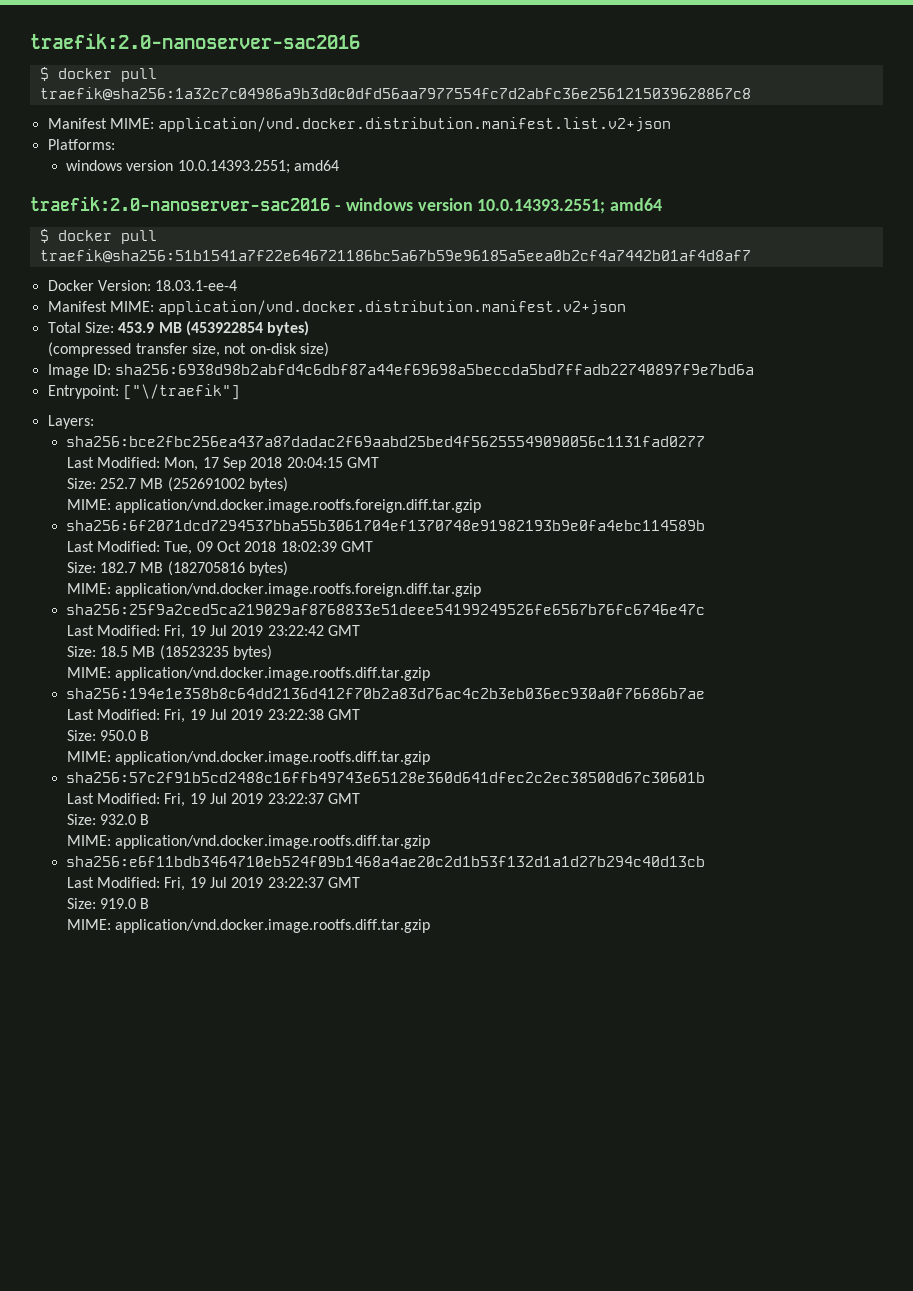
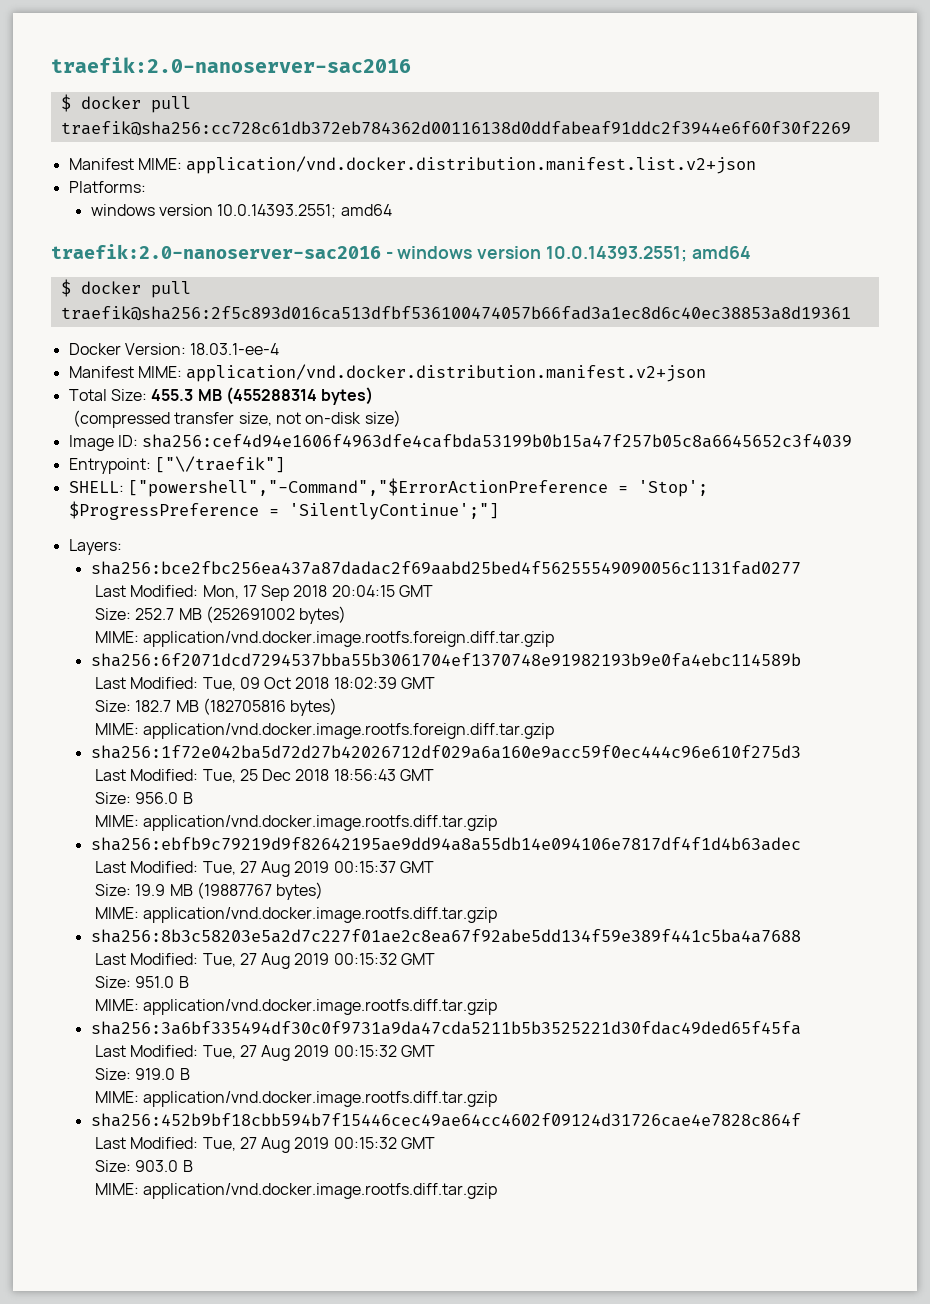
[39,87,751,101] traefik@sha256:1a32c7c04986a9b3d0c0dfd56aa7977554fc7d2abfc36e2561215039628867c8 -> [60,121,851,136] traefik@sha256:cc728c61db372eb784362d00116138d0ddfabeaf91ddc2f3944e6f60f30f2269
[39,249,751,263] traefik@sha256:51b1541a7f22e646721186bc5a67b59e96185a5eea0b2cf4a7442b01af4d8af7 -> [60,306,851,321] traefik@sha256:2f5c893d016ca513dfbf536100474057b66fad3a1ec8d6c40ec38853a8d19361
[118,321,263,336] 453.9 MB (453922854 -> [151,387,317,405] 455.3 MB (455288314
[115,364,755,375] sha256:6938d98b2abfd4c6dbf87a44ef69698a5beccda5bd7ffadb22740897f9e7bd6a -> [142,434,853,448] sha256:cef4d94e1606f4963dfe4cafbda53199b0b15a47f257b05c8a6645652c3f4039
(240, 392) none -> [68,478,708,497] [68,501,499,520] // SHELL: ["powershell","-Command","$ErrorActionPreference = 'Stop'; $ProgressPreference = 'SilentlyContinue';"]
[65,604,705,615] [66,625,360,639] [66,645,229,660] sha256:25f9a2ced5ca219029af8768833e51deee54199249526fe6567b76fc6746e47c // Last Modified: Fri, 19 Jul 2019 23:22:42 GMT // Size: 18.5 MB (18523235 -> [90,745,801,759] [94,769,435,783] [94,792,193,804] [94,815,498,831] [90,837,801,851] [94,861,435,877] [94,882,272,899] sha256:1f72e042ba5d72d27b42026712df029a6a160e9acc59f0ec444c96e610f275d3 // Last Modified: Tue, 25 Dec 2018 18:56:43 GMT // Size: 956.0 B // MIME: application/vnd.docker.image.rootfs.diff.tar.gzip // sha256:ebfb9c79219d9f82642195ae9dd94a8a55db14e094106e7817df4f1d4b63adec // Last Modified: Tue, 27 Aug 2019 00:15:37 GMT // Size: 19.9 MB (19887767
[65,688,705,699] [66,709,360,723] [66,730,150,741] [66,751,431,765] [65,772,705,783] [66,793,360,807] [66,814,150,825] [66,835,431,849] [65,856,705,867] [66,877,324,891] sha256:194e1e358b8c64dd2136d412f70b2a83d76ac4c2b3eb036ec930a0f76686b7ae // Last Modified: Fri, 19 Jul 2019 23:22:38 GMT // Size: 950.0 B // MIME: application/vnd.docker.image.rootfs.diff.tar.gzip // sha256:57c2f91b5cd2488c16ffb49743e65128e360d641dfec2c2ec38500d67c30601b // Last Modified: Fri, 19 Jul 2019 23:22:37 GMT // Size: 932.0 B // MIME: application/vnd.docker.image.rootfs.diff.tar.gzip // sha256:e6f11bdb3464710eb524f09b1468a4ae20c2d1b53f132d1a1d27b294c40d13cb // Last Modified: Fri, 19 Jul 2019 23:22:37 -> [90,929,801,943] [94,953,436,969] [94,976,189,988] [94,999,498,1015] [90,1021,801,1035] [94,1045,397,1061] sha256:8b3c58203e5a2d7c227f01ae2c8ea67f92abe5dd134f59e389f441c5ba4a7688 // Last Modified: Tue, 27 Aug 2019 00:15:32 GMT // Size: 951.0 B // MIME: application/vnd.docker.image.rootfs.diff.tar.gzip // sha256:3a6bf335494df30c0f9731a9da47cda5211b5b3525221d30fdac49ded65f45fa // Last Modified: Tue, 27 Aug 2019 00:15:32
(431, 926) none -> [90,1113,801,1127] [94,1137,436,1153] [94,1160,193,1172] [94,1183,498,1199] // sha256:452b9bf18cbb594b7f15446cec49ae64cc4602f09124d31726cae4e7828c864f // Last Modified: Tue, 27 Aug 2019 00:15:32 GMT // Size: 903.0 B // MIME: application/vnd.docker.image.rootfs.diff.tar.gzip

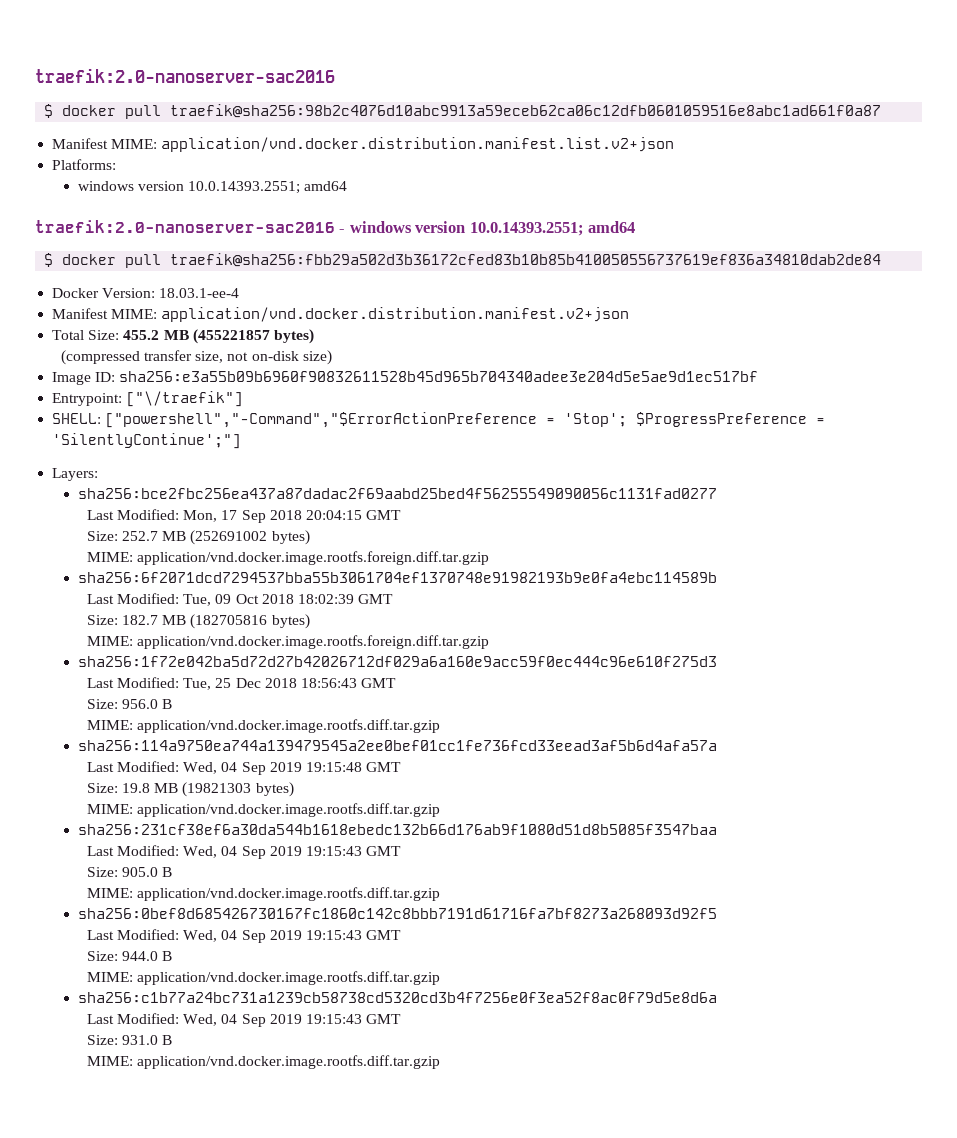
[60,121,851,136] traefik@sha256:cc728c61db372eb784362d00116138d0ddfabeaf91ddc2f3944e6f60f30f2269 -> [170,104,882,118] traefik@sha256:98b2c4076d10abc9913a59eceb62ca06c12dfb0601059516e8abc1ad661f0a87
[60,306,851,321] traefik@sha256:2f5c893d016ca513dfbf536100474057b66fad3a1ec8d6c40ec38853a8d19361 -> [170,253,882,267] traefik@sha256:fbb29a502d3b36172cfed83b10b85b410050556737619ef836a34810dab2de84
[151,387,317,405] 455.3 MB (455288314 -> [123,329,270,344] 455.2 MB (455221857
[142,434,853,448] sha256:cef4d94e1606f4963dfe4cafbda53199b0b15a47f257b05c8a6645652c3f4039 -> [119,371,759,382] sha256:e3a55b09b6960f90832611528b45d965b704340adee3e204d5e5ae9d1ec517bf
[90,837,801,851] [94,861,435,877] [94,882,272,899] sha256:ebfb9c79219d9f82642195ae9dd94a8a55db14e094106e7817df4f1d4b63adec // Last Modified: Tue, 27 Aug 2019 00:15:37 GMT // Size: 19.9 MB (19887767 -> [77,740,717,751] [86,761,402,775] [86,782,252,797] sha256:114a9750ea744a139479545a2ee0bef01cc1fe736fcd33eead3af5b6d4afa57a // Last Modified: Wed, 04 Sep 2019 19:15:48 GMT // Size: 19.8 MB (19821303
[90,929,801,943] [94,953,436,969] [94,976,189,988] [94,999,498,1015] [90,1021,801,1035] [94,1045,436,1061] [94,1068,190,1080] [94,1091,498,1107] [90,1113,801,1127] [94,1137,436,1153] [94,1160,179,1172] sha256:8b3c58203e5a2d7c227f01ae2c8ea67f92abe5dd134f59e389f441c5ba4a7688 // Last Modified: Tue, 27 Aug 2019 00:15:32 GMT // Size: 951.0 B // MIME: application/vnd.docker.image.rootfs.diff.tar.gzip // sha256:3a6bf335494df30c0f9731a9da47cda5211b5b3525221d30fdac49ded65f45fa // Last Modified: Tue, 27 Aug 2019 00:15:32 GMT // Size: 919.0 B // MIME: application/vnd.docker.image.rootfs.diff.tar.gzip // sha256:452b9bf18cbb594b7f15446cec49ae64cc4602f09124d31726cae4e7828c864f // Last Modified: Tue, 27 Aug 2019 00:15:32 GMT // Size: 903.0 -> [77,824,717,835] [86,845,402,859] [86,867,173,877] [86,887,440,901] [77,908,717,919] [86,929,402,943] [86,951,173,961] [86,971,440,985] [77,992,717,1003] [86,1013,402,1027] [86,1035,158,1045] sha256:231cf38ef6a30da544b1618ebedc132b66d176ab9f1080d51d8b5085f3547baa // Last Modified: Wed, 04 Sep 2019 19:15:43 GMT // Size: 905.0 B // MIME: application/vnd.docker.image.rootfs.diff.tar.gzip // sha256:0bef8d685426730167fc1860c142c8bbb7191d61716fa7bf8273a268093d92f5 // Last Modified: Wed, 04 Sep 2019 19:15:43 GMT // Size: 944.0 B // MIME: application/vnd.docker.image.rootfs.diff.tar.gzip // sha256:c1b77a24bc731a1239cb58738cd5320cd3b4f7256e0f3ea52f8ac0f79d5e8d6a // Last Modified: Wed, 04 Sep 2019 19:15:43 GMT // Size: 931.0

